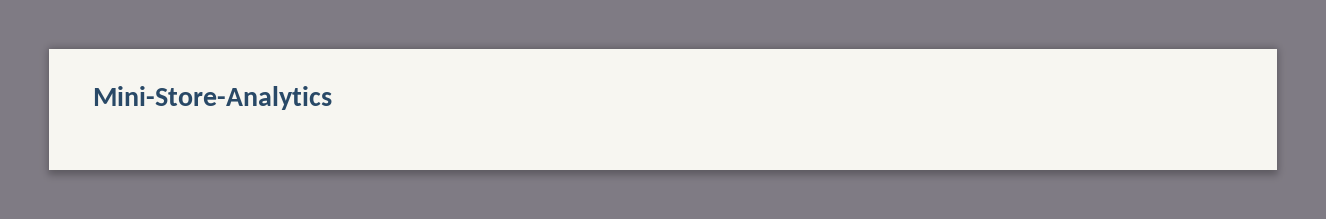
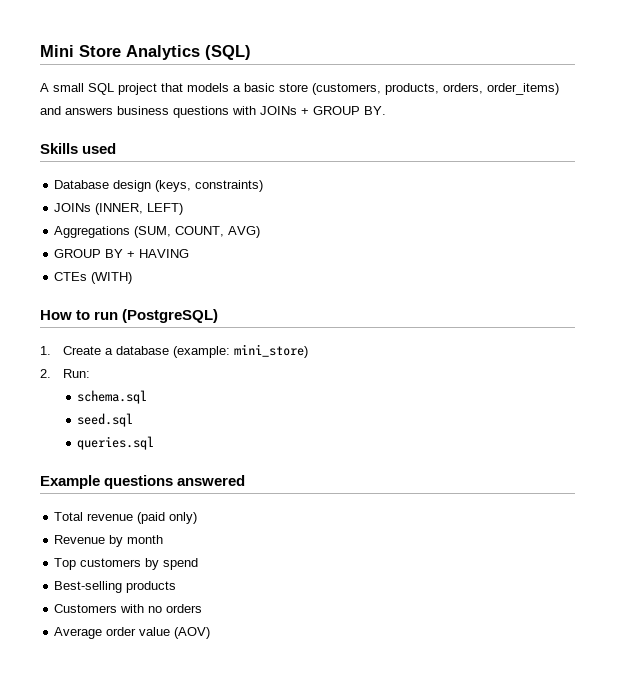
[93,86,332,110] Mini-Store-Analytics -> [40,45,251,60] [40,83,559,95] [40,106,386,118] [40,143,117,154] [54,180,264,192] [54,203,184,215] [54,226,261,238] [54,249,190,258] [54,272,133,284] [40,309,219,323] [40,344,309,358] [40,369,91,378] [77,390,148,404] [77,413,134,427] [77,436,155,450] [40,475,246,489] [54,512,198,524] [54,535,164,547] [54,558,199,570] [54,581,177,593] [54,604,203,613] [54,627,211,639] Mini Store Analytics (SQL) // A small SQL project that models a basic store (customers, products, orders, order_items) and answers business questions with JOINs + GROUP BY. // Skills used // Database design (keys, constraints) // JOINs (INNER, LEFT) // Aggregations (SUM, COUNT, AVG) // GROUP BY + HAVING // CTEs (WITH) // How to run (PostgreSQL) // 1. Create a database (example: mini_store) // 2. Run: // schema.sql // seed.sql // queries.sql // Example questions answered // Total revenue (paid only) // Revenue by month // Top customers by spend // Best-selling products // Customers with no orders // Average order value (AOV)

